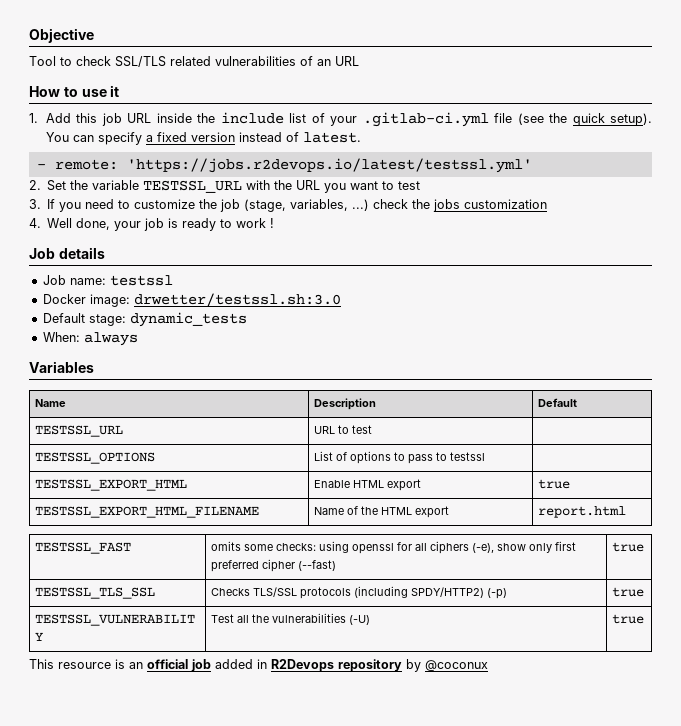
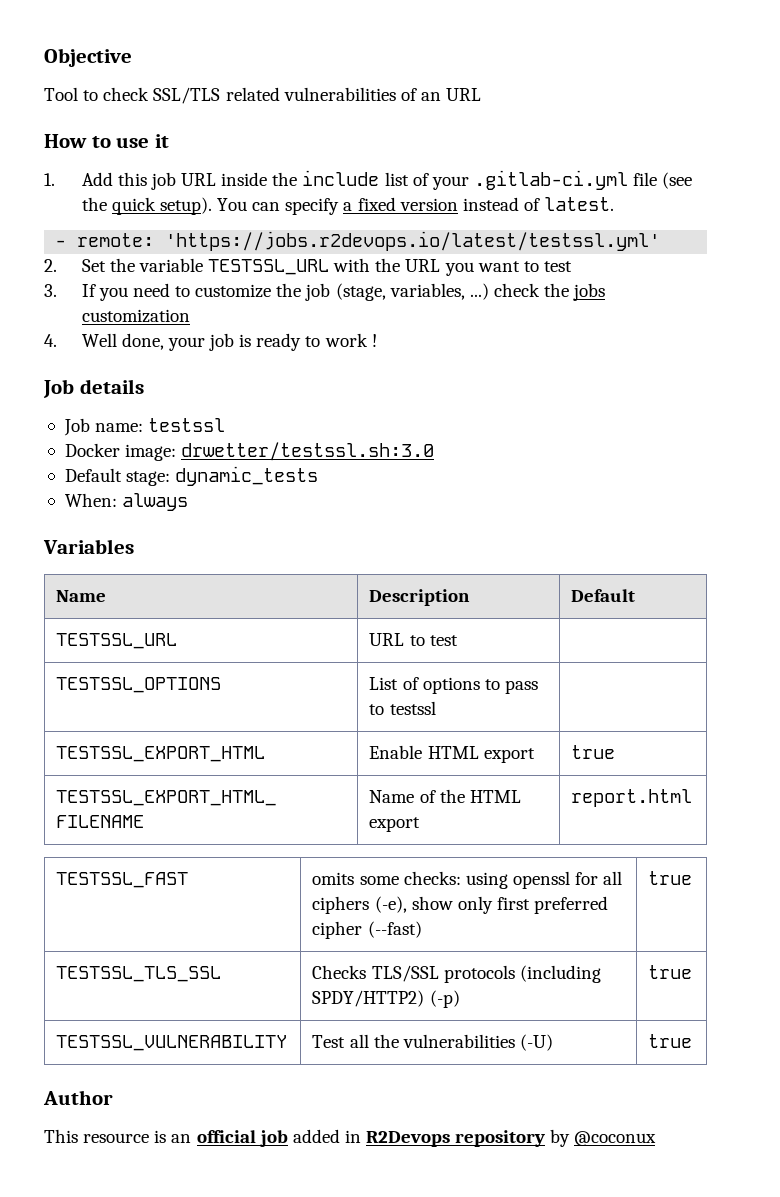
(644, 619) none -> [43,1090,113,1105] // Author

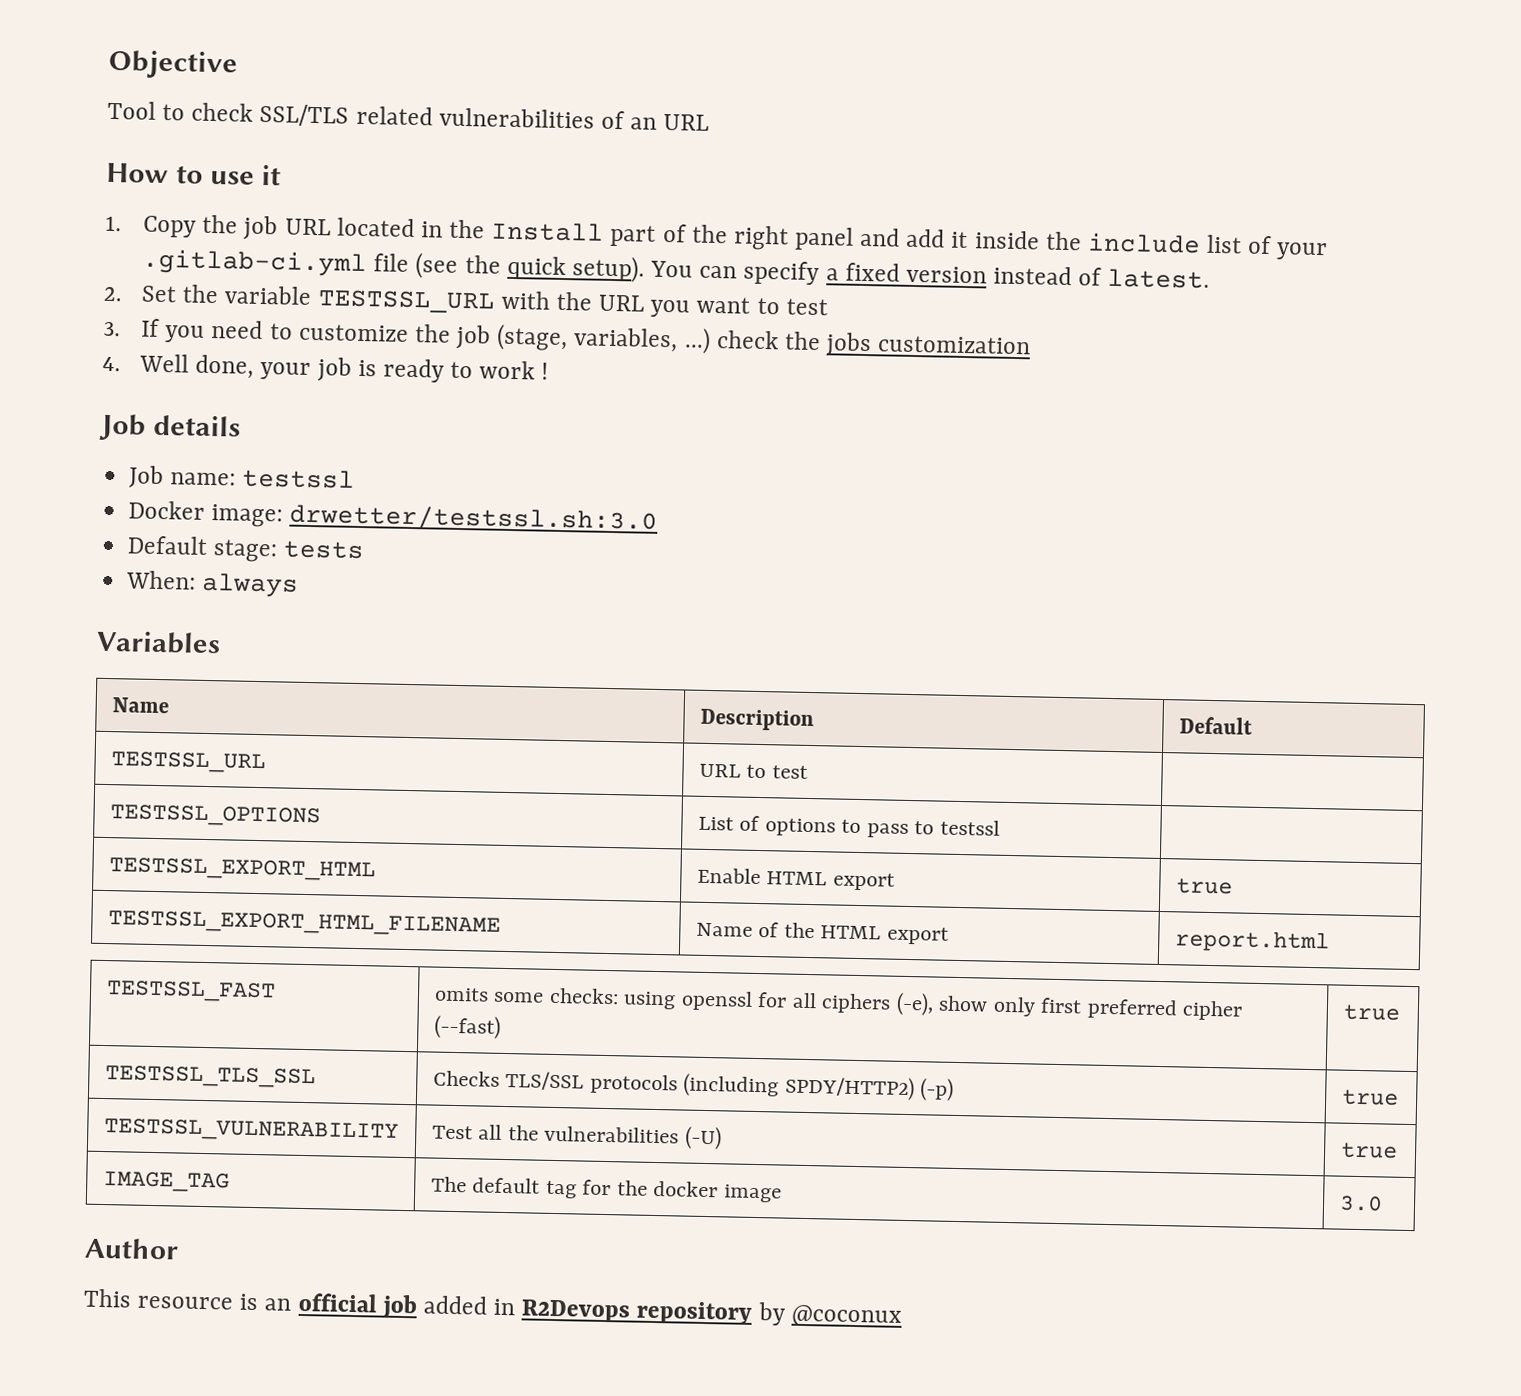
[81,172,217,190] Add this job URL -> [143,214,969,251] Copy the job URL located in the Install part of the right panel and add it
[55,231,661,251] // - remote: 'https://jobs.r2devops.io/latest/testssl.yml' -> (1211, 278) none
[175,466,319,486] dynamic_tests -> [283,540,366,560] tests
(693, 1041) none -> [102,1171,230,1193] [430,1176,782,1203] [1338,1195,1383,1212] // IMAGE_TAG | The default tag for the docker image | 3.0

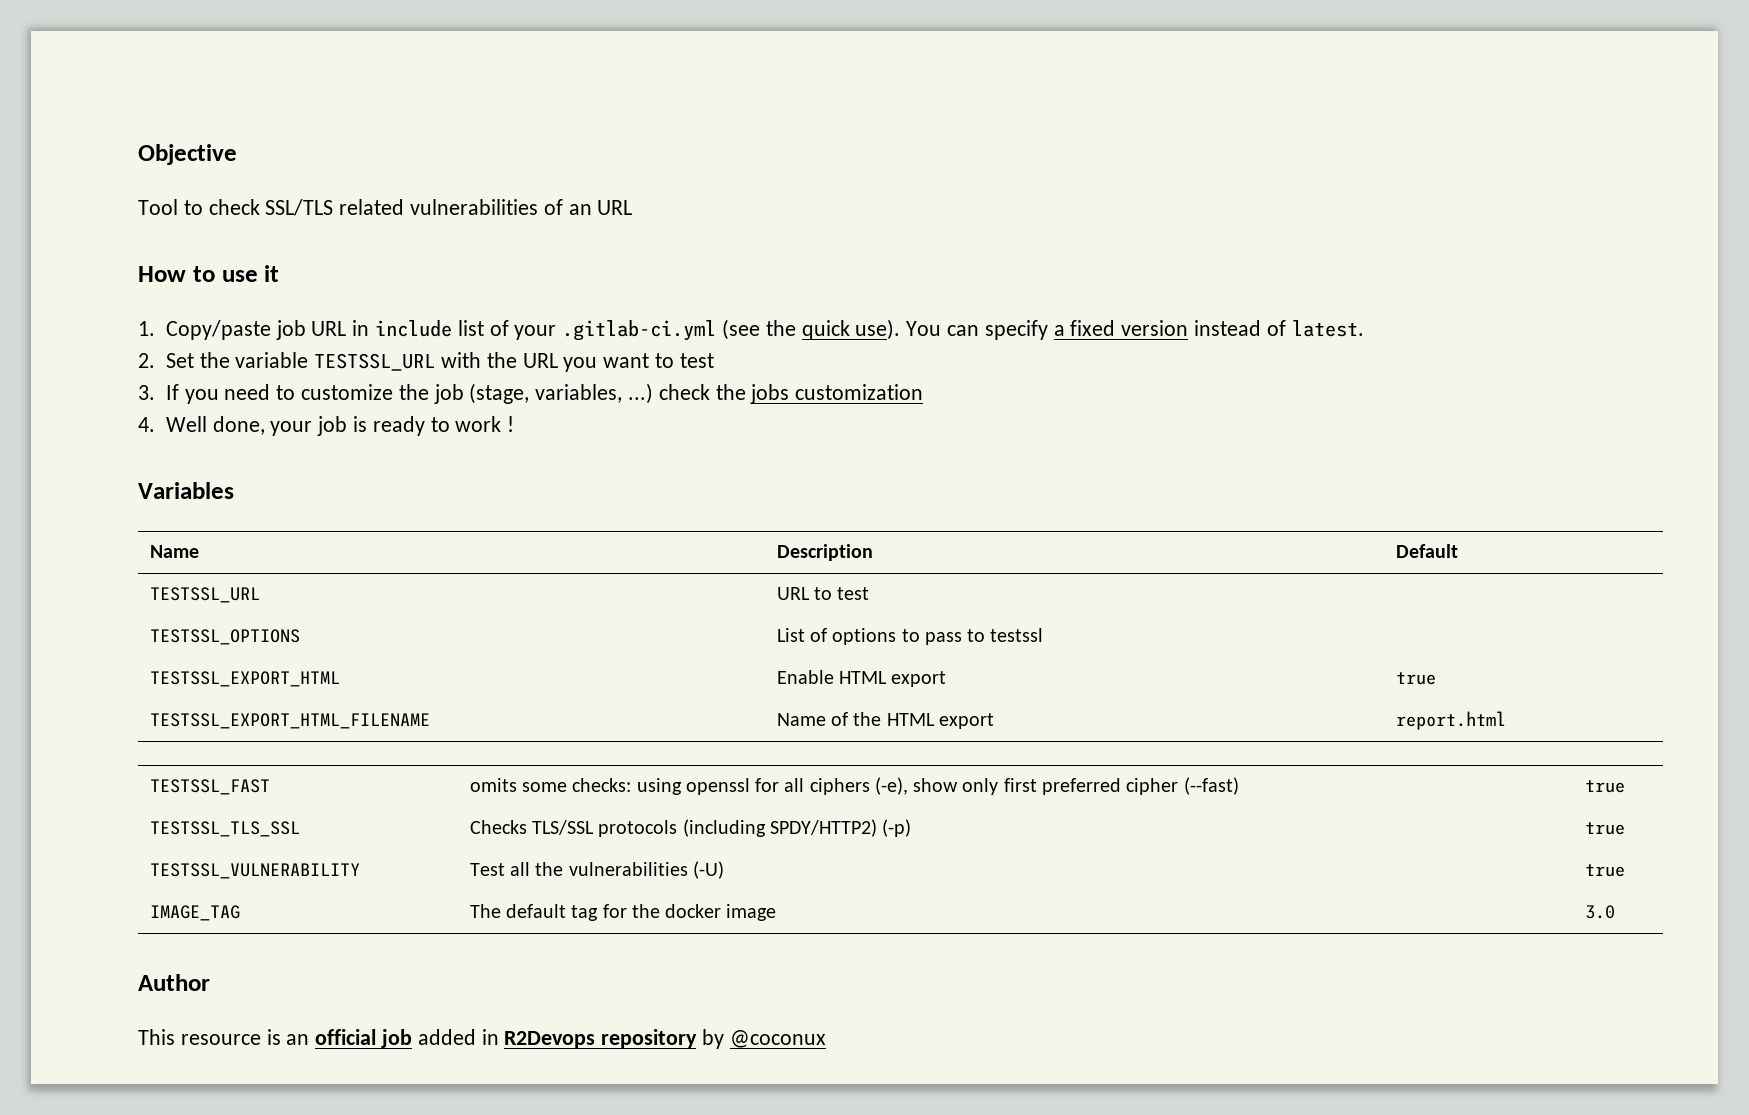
[143,214,1082,251] Copy the job URL located in the Install part of the right panel and add it inside the -> [165,320,370,340] Copy/paste job URL in
[373,253,410,272] file -> (717, 330) none
[571,255,645,283] setup). -> [855,319,901,340] use).
[99,413,241,441] [129,465,356,489] [128,500,659,534] [127,535,366,563] [126,570,300,598] // Job details // Job name: testssl // Docker image: drwetter/testssl.sh:3.0 // Default stage: tests // When: always -> (515, 424) none

